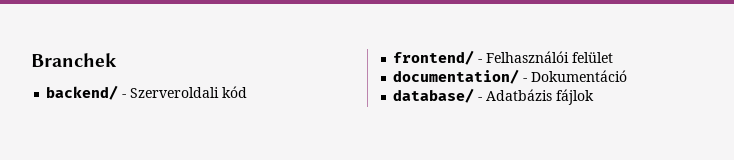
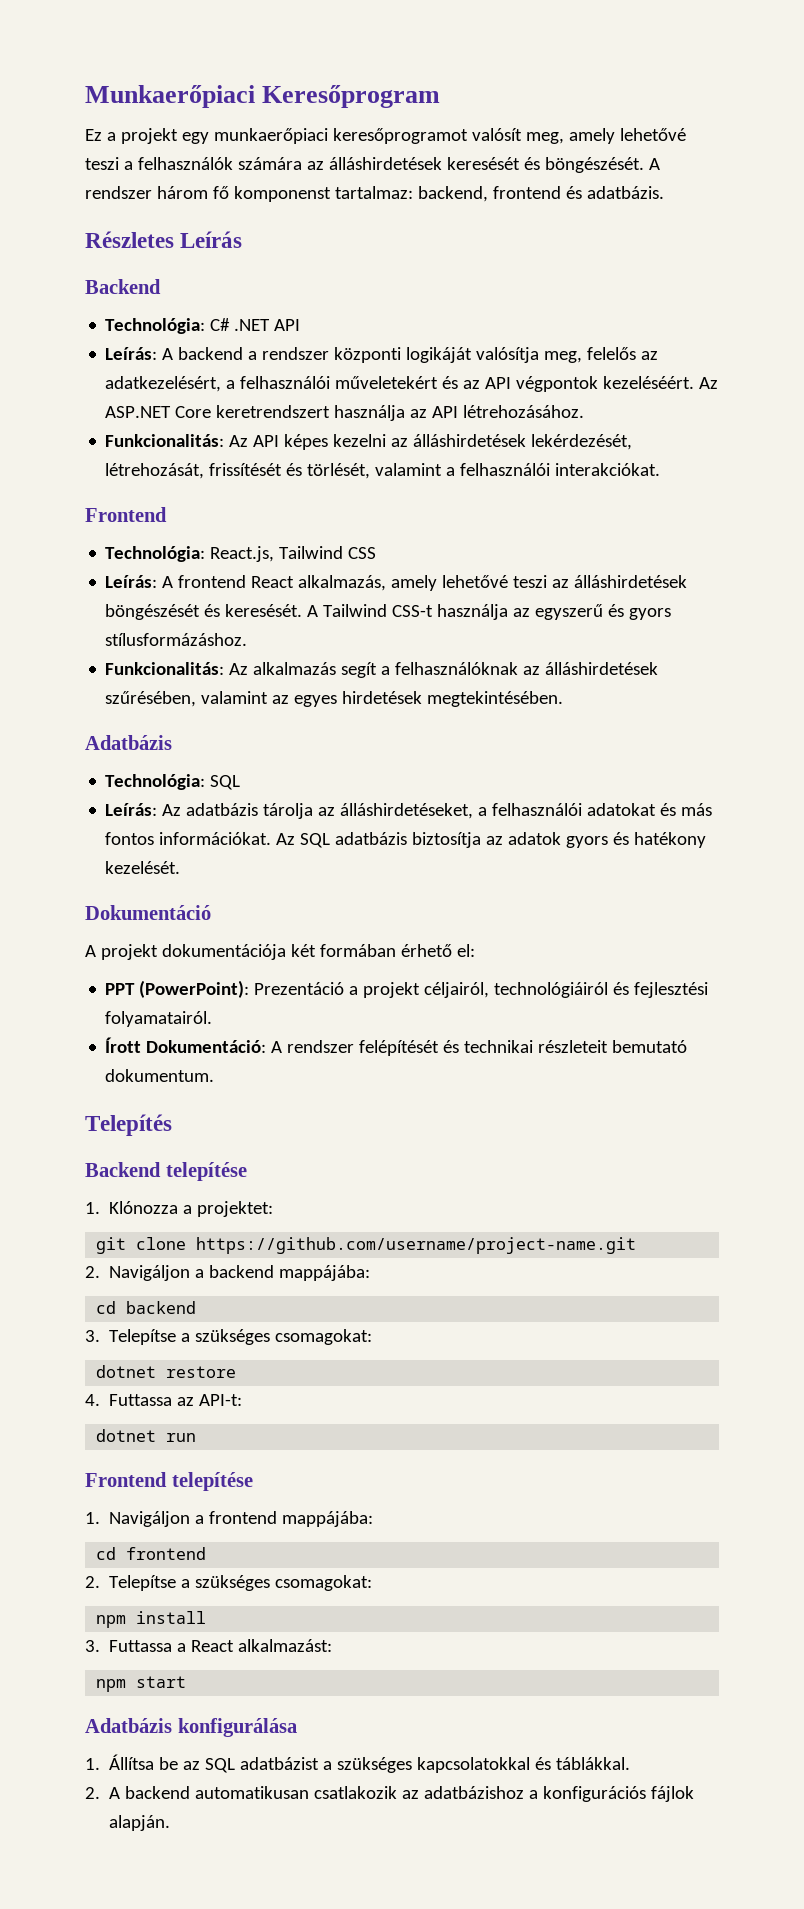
[31,53,117,67] [46,85,248,100] [393,50,614,65] [393,69,628,84] [393,88,595,105] Branchek // backend/ - Szerveroldali kód // frontend/ - Felhasználói felület // documentation/ - Dokumentáció // database/ - Adatbázis fájlok -> [85,85,441,108] [85,128,686,144] [85,157,660,173] [85,186,664,202] [85,231,243,248] [85,279,161,294] [105,318,301,334] [105,347,659,363] [105,376,719,392] [105,405,585,421] [105,434,633,450] [105,463,661,479] [85,507,167,522] [105,546,377,562] [105,575,688,591] [105,604,672,620] [105,633,248,646] [105,662,659,678] [105,691,564,707] [85,735,172,750] [105,774,241,790] [105,803,713,819] [105,832,707,848] [105,861,181,874] [85,905,211,920] [85,944,475,960] [105,980,709,998] [105,1011,213,1027] [105,1037,688,1056] [105,1069,215,1082] [85,1114,172,1136] [85,1162,247,1181] [85,1201,274,1217] [96,1237,637,1254] [85,1265,371,1281] [96,1301,197,1314] [85,1329,373,1345] [96,1365,237,1378] [85,1394,243,1406] [96,1429,197,1442] [85,1472,253,1491] [85,1511,374,1527] [96,1547,207,1560] [85,1575,373,1591] [96,1611,207,1628] [85,1639,333,1652] [96,1676,187,1692] [85,1718,297,1737] [85,1754,631,1773] [85,1786,695,1802] [109,1815,171,1831] Munkaerőpiaci Keresőprogram // Ez a projekt egy munkaerőpiaci keresőprogramot valósít meg, amely lehetővé teszi a felhasználók számára az álláshirdetések keresését és böngészését. A rendszer három fő komponenst tartalmaz: backend, frontend és adatbázis. // Részletes Leírás // Backend // Technológia: C# .NET API // Leírás: A backend a rendszer központi logikáját valósítja meg, felelős az adatkezelésért, a felhasználói műveletekért és az API végpontok kezeléséért. Az ASP.NET Core keretrendszert használja az API létrehozásához. // Funkcionalitás: Az API képes kezelni az álláshirdetések lekérdezését, létrehozását, frissítését és törlését, valamint a felhasználói interakciókat. // Frontend // Technológia: React.js, Tailwind CSS // Leírás: A frontend React alkalmazás, amely lehetővé teszi az álláshirdetések böngészését és keresését. A Tailwind CSS-t használja az egyszerű és gyors stílusformázáshoz. // Funkcionalitás: Az alkalmazás segít a felhasználóknak az álláshirdetések szűrésében, valamint az egyes hirdetések megtekintésében. // Adatbázis // Technológia: SQL // Leírás: Az adatbázis tárolja az álláshirdetéseket, a felhasználói adatokat és más fontos információkat. Az SQL adatbázis biztosítja az adatok gyors és hatékony kezelését. // Dokumentáció // A projekt dokumentációja két formában érhető el: // PPT (PowerPoint): Prezentáció a projekt céljairól, technológiáiról és fejlesztési folyamatairól. // Írott Dokumentáció: A rendszer felépítését és technikai részleteit bemutató dokumentum. // Telepítés // Backend telepítése // 1. Klónozza a projektet: // git clone https://github.com/username/project-name.git // 2. Navigáljon a backend mappájába: // cd backend // 3. Telepítse a szükséges csomagokat: // dotnet restore // 4. Futtassa az API-t: // dotnet run // Frontend telepítése // 1. Navigáljon a frontend mappájába: // cd frontend // 2. Telepítse a szükséges csomagokat: // npm install // 3. Futtassa a React alkalmazást: // npm start // Adatbázis konfigurálása // 1. Állítsa be az SQL adatbázist a szükséges kapcsolatokkal és táblákkal. // 2. A backend automatikusan csatlakozik az adatbázishoz a konfigurációs fájlok alapján.

